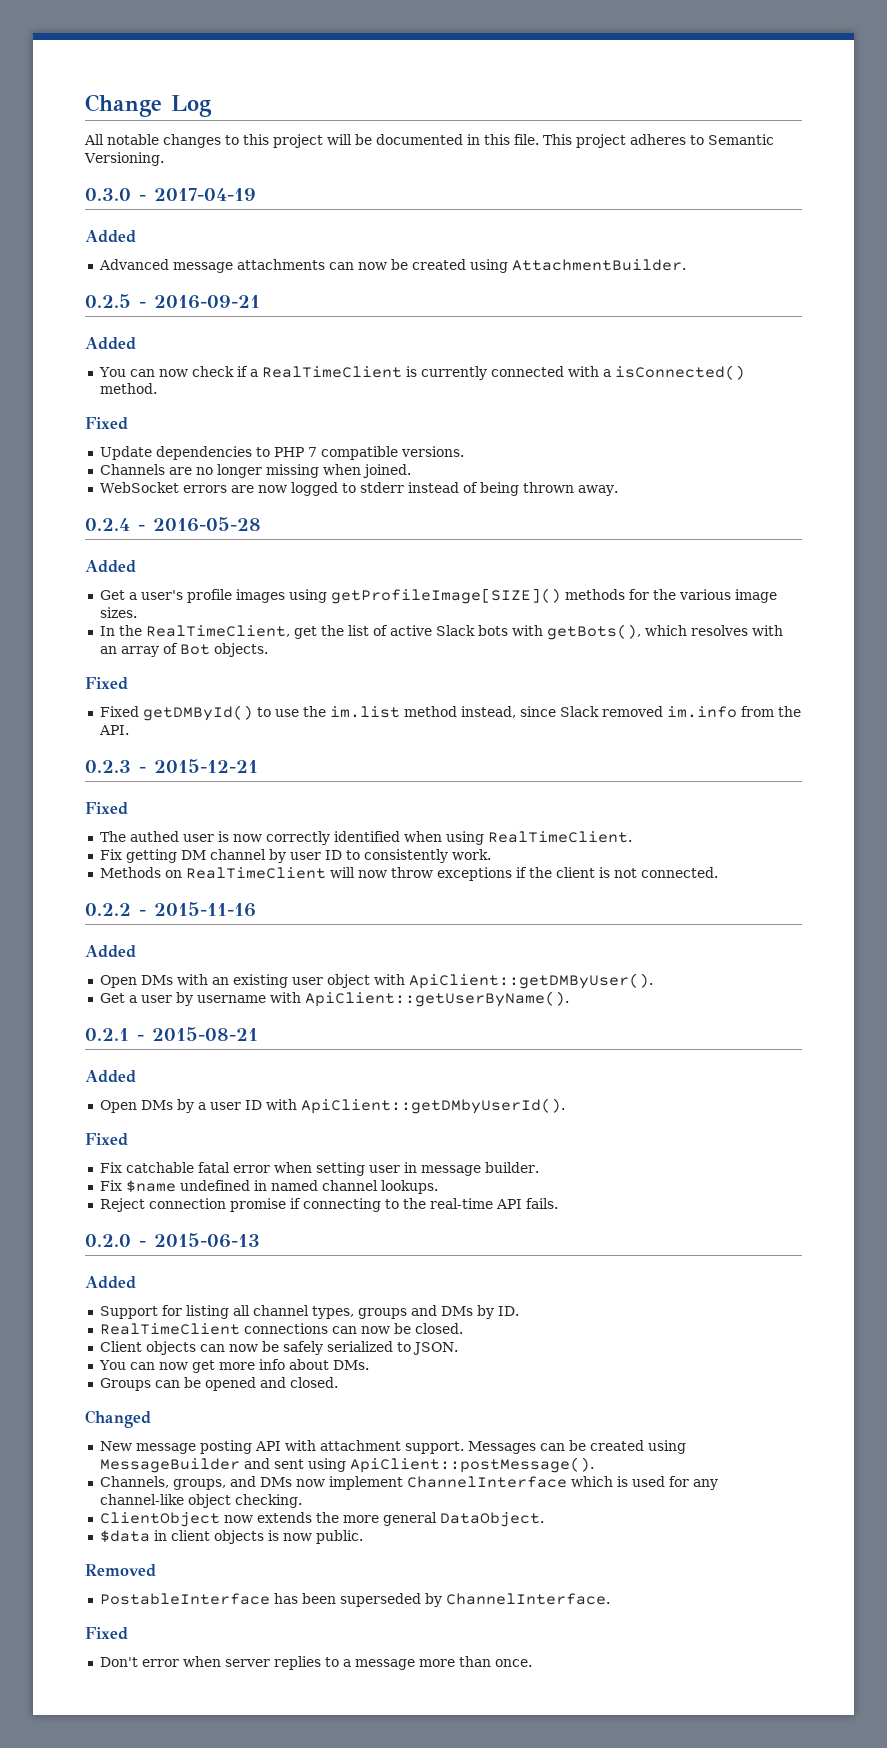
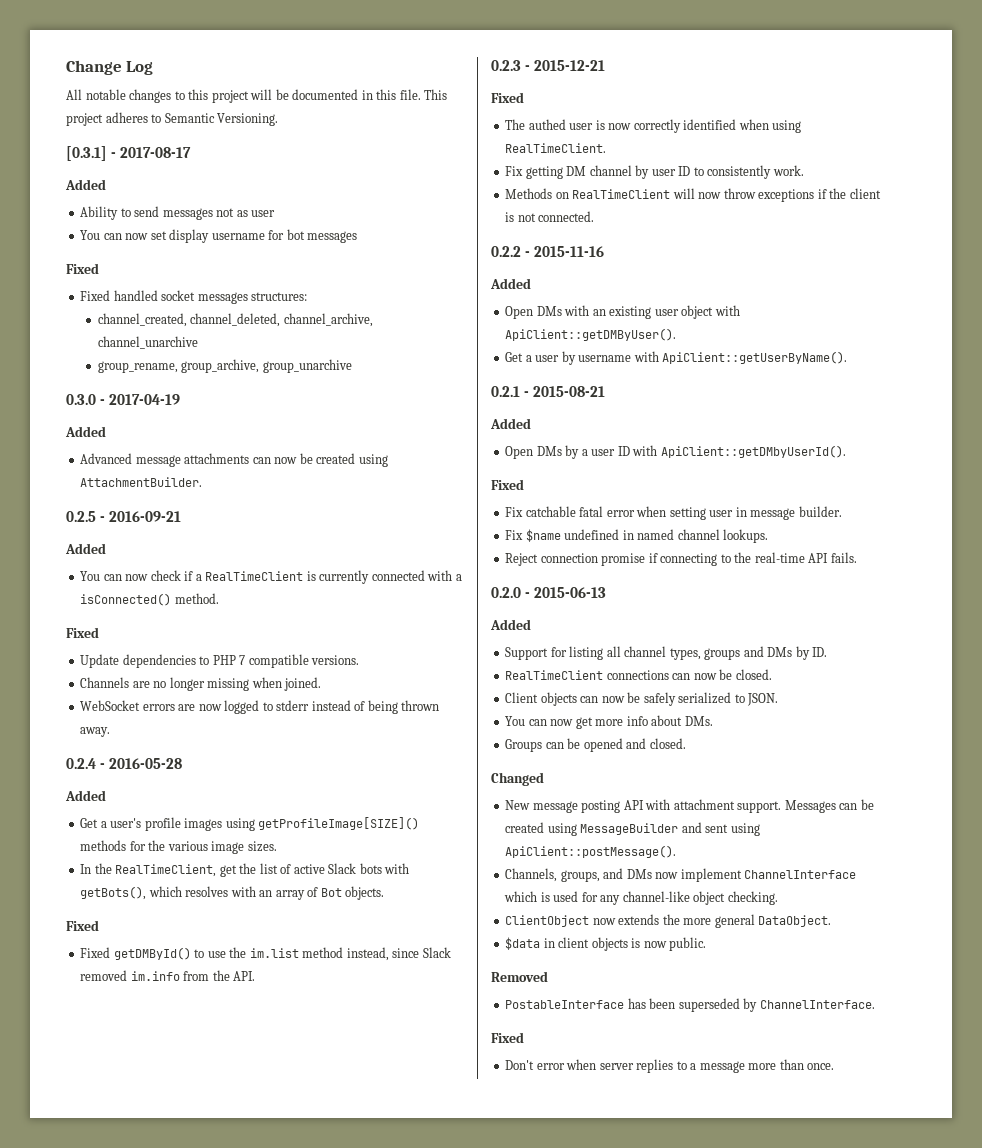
(164, 159) none -> [66,146,192,161] [65,179,106,190] [80,206,276,220] [80,229,358,243] [66,263,99,274] [80,290,308,304] [97,313,373,327] [97,336,198,349] [97,359,352,373] // [0.3.1] - 2017-08-17 // Added // Ability to send messages not as user // You can now set display username for bot messages // Fixed // Fixed handled socket messages structures: // channel_created, channel_deleted, channel_archive, channel_unarchive // group_rename, group_archive, group_unarchive

